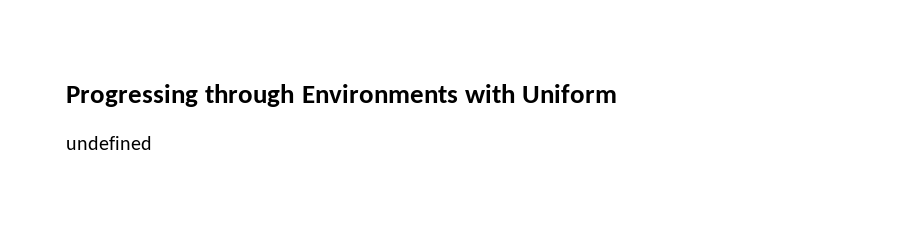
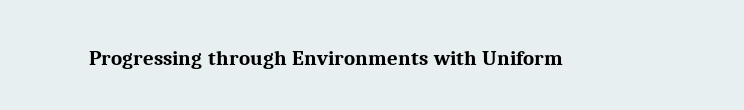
[66,136,152,150] // undefined -> (564, 58) none

